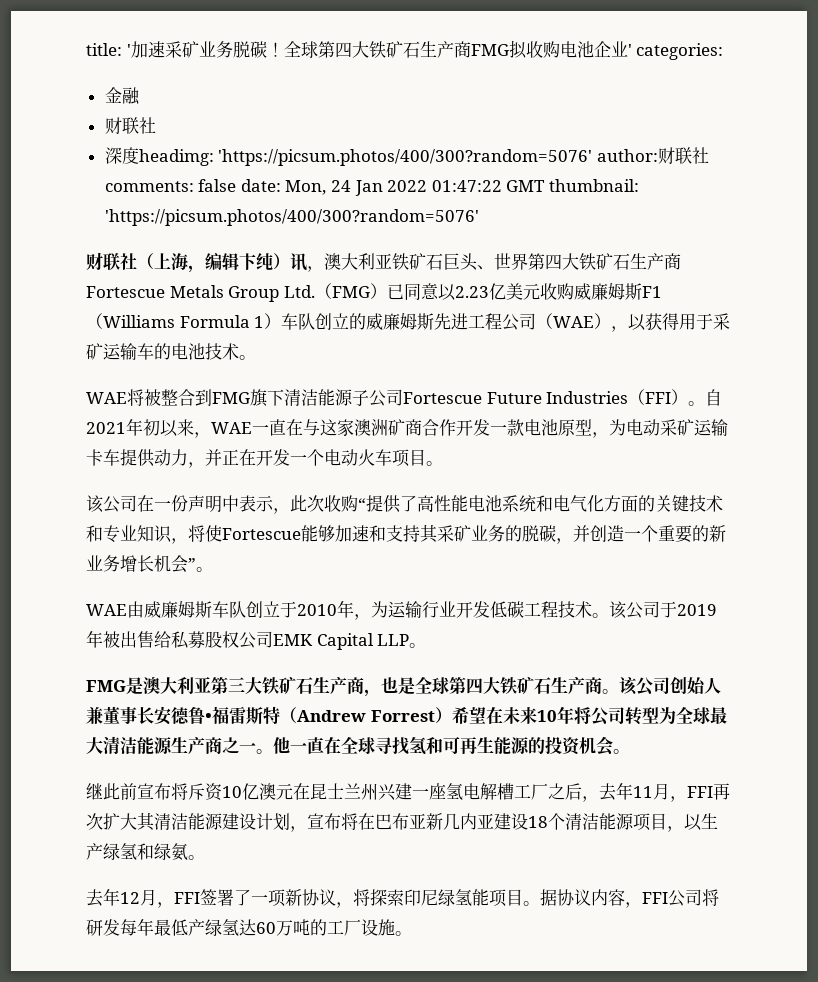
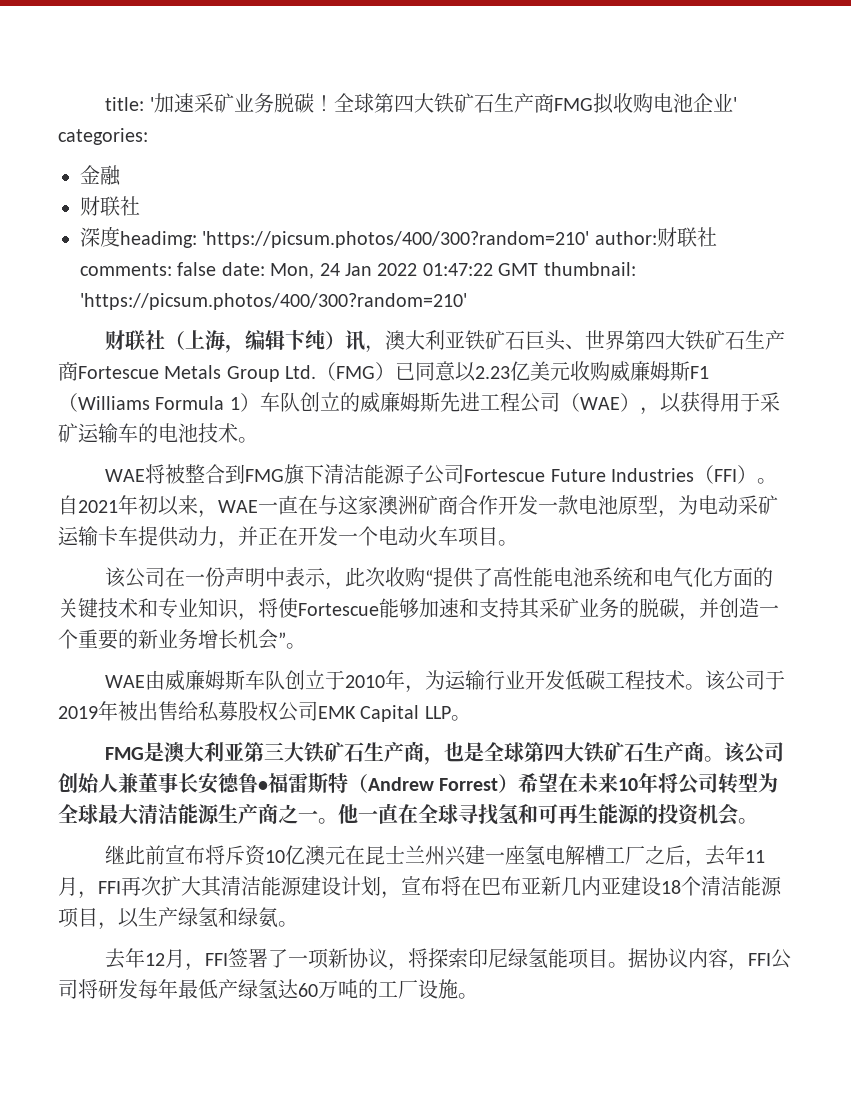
[218,149,593,166] 'https://picsum.photos/400/300?random=5076' -> [202,231,590,248] 'https://picsum.photos/400/300?random=210'
[104,209,479,226] 'https://picsum.photos/400/300?random=5076' -> [80,293,467,310] 'https://picsum.photos/400/300?random=210'

